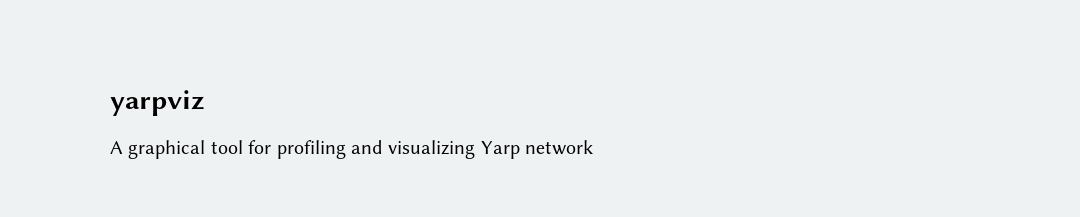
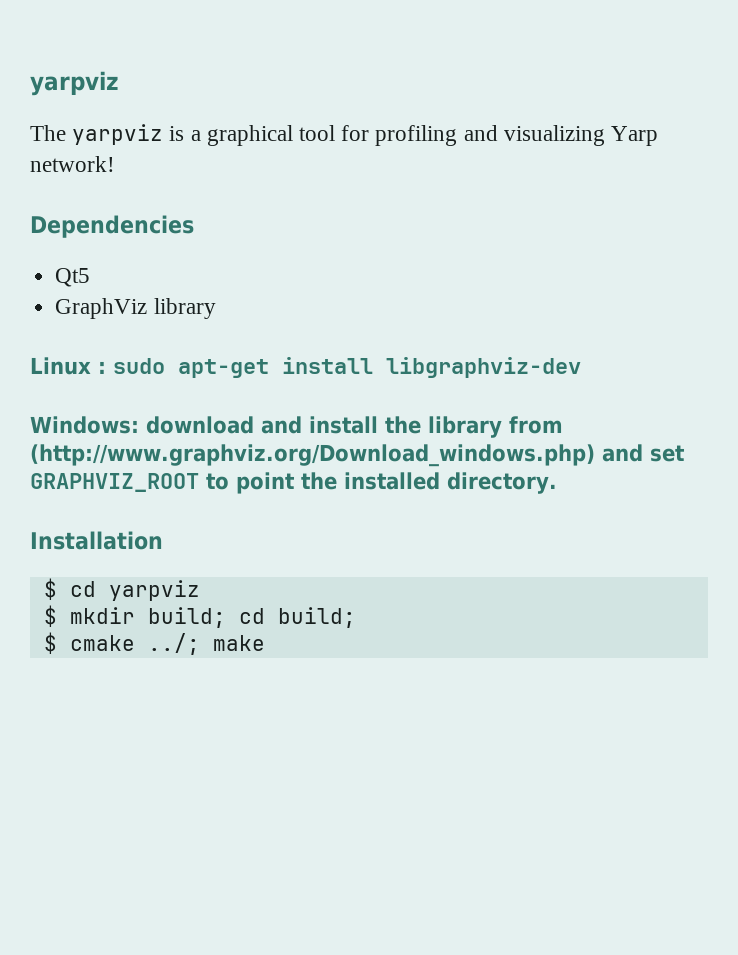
[110,90,205,116] [110,141,123,154] yarpviz // A -> [30,71,119,96] [30,124,201,145] yarpviz // The yarpviz is a
[525,140,594,155] network -> [30,156,115,172] [30,215,194,238] [55,268,91,287] [55,298,216,319] [30,357,581,378] [30,416,563,438] [30,444,685,467] [30,472,557,494] [30,531,163,550] [43,578,200,601] [43,605,356,628] [43,632,265,655] network! // Dependencies // Qt5 // GraphViz library // Linux : sudo apt-get install libgraphviz-dev // Windows: download and install the library from (http://www.graphviz.org/Download_windows.php) and set GRAPHVIZ_ROOT to point the installed directory. // Installation // $ cd yarpviz // $ mkdir build; cd build; // $ cmake ../; make

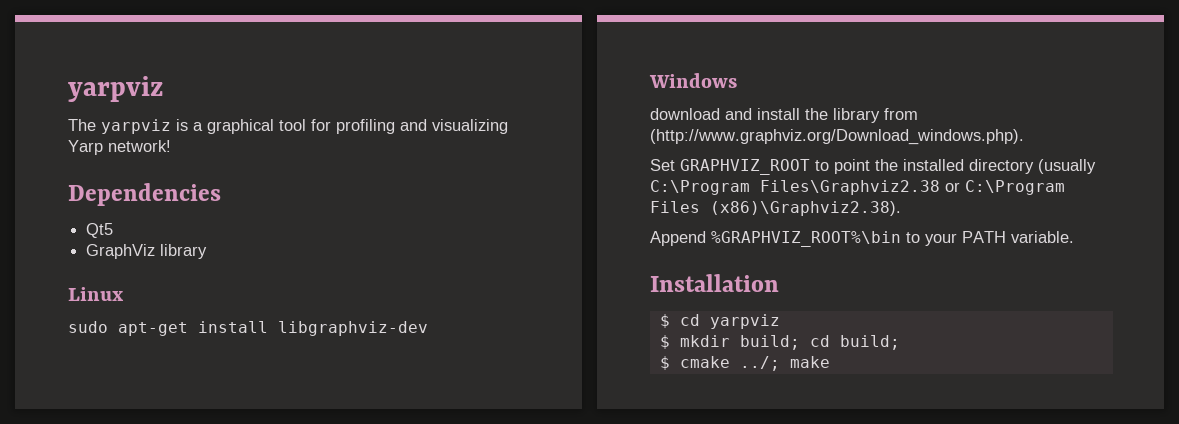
[98,361,106,374] : -> (124, 294) //
[30,416,139,434] Windows: -> [649,73,737,88] Windows //
[30,444,685,467] (http://www.graphviz.org/Download_windows.php) and set -> [650,129,1024,145] [650,159,675,171] (http://www.graphviz.org/Download_windows.php). // Set
[447,472,557,494] directory. -> [969,159,1096,174] [650,180,1065,195] [650,201,901,216] [650,231,1074,247] directory (usually C:\Program Files\Graphviz2.38 or C:\Program Files (x86)\Graphviz2.38). // Append %GRAPHVIZ_ROOT%\bin to your PATH variable.

